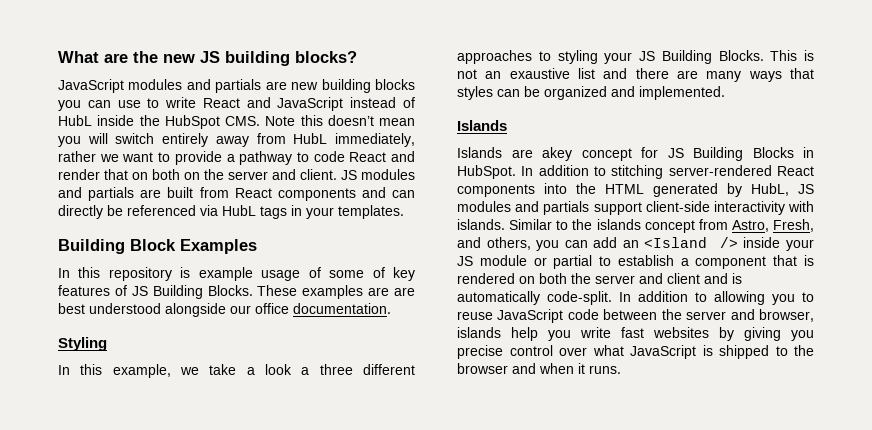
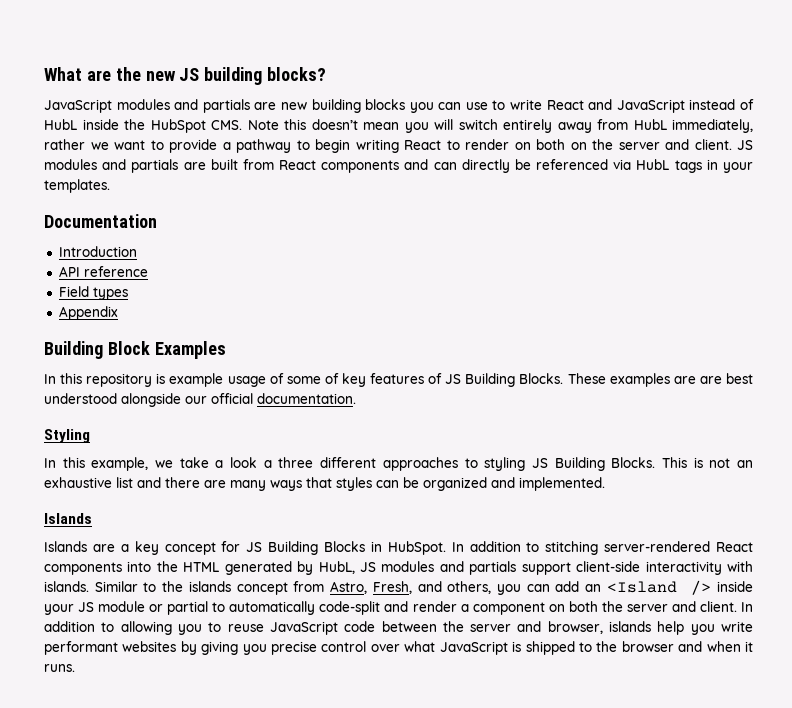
[313,151,415,162] [58,169,128,180] code React and render that -> [315,139,509,153] begin writing React to render
(404, 212) none -> [44,214,157,228] [58,246,137,257] [58,266,148,277] [58,286,128,300] [58,306,118,320] // Documentation // Introduction // API reference // Field types // Appendix
[255,303,289,314] office -> [211,393,253,404] official
[604,52,633,64] your -> (526, 464) none
[509,68,570,79] exaustive -> [44,477,112,488] exhaustive
[542,147,572,161] akey -> [120,541,159,555] a key
[617,255,814,269] [457,273,515,284] establish a component that is rendered -> [229,601,545,615] automatically code-split and render a component
[667,273,742,284] [457,291,612,305] client and is automatically code-split. -> [699,601,737,612] client.
[621,327,644,338] fast -> [44,641,118,655] performant

